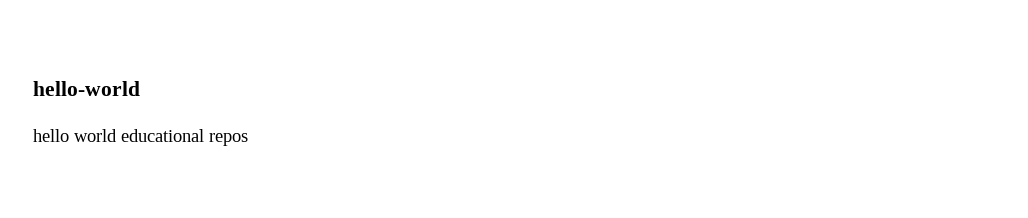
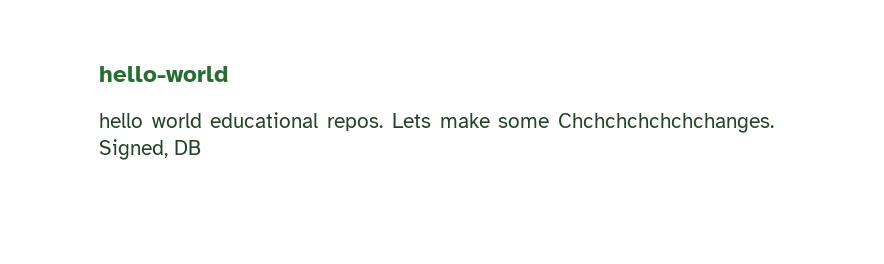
[209,133,248,146] repos -> [327,113,774,133] [99,139,201,160] repos. Lets make some Chchchchchchchanges. Signed, DB

